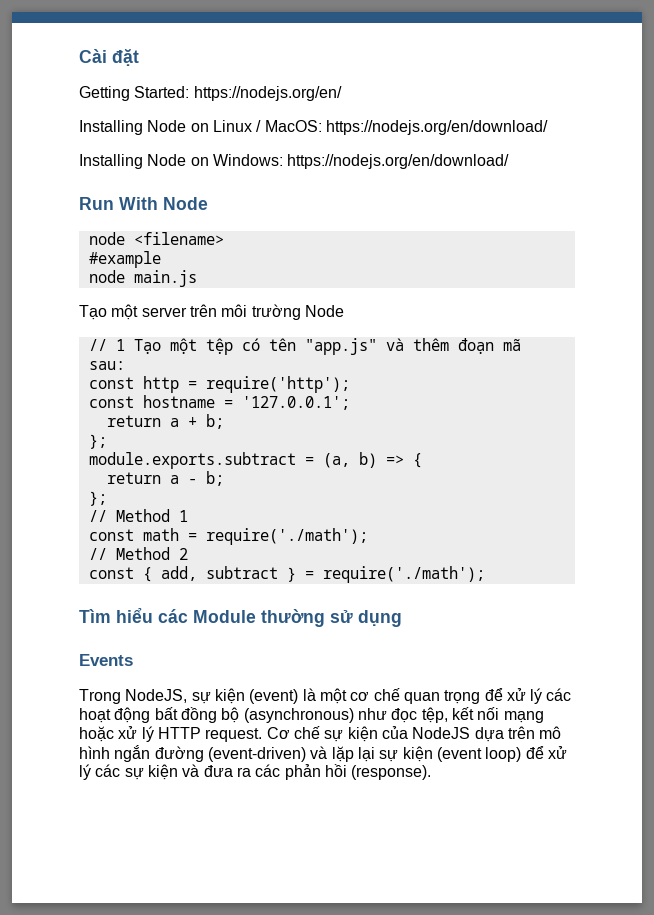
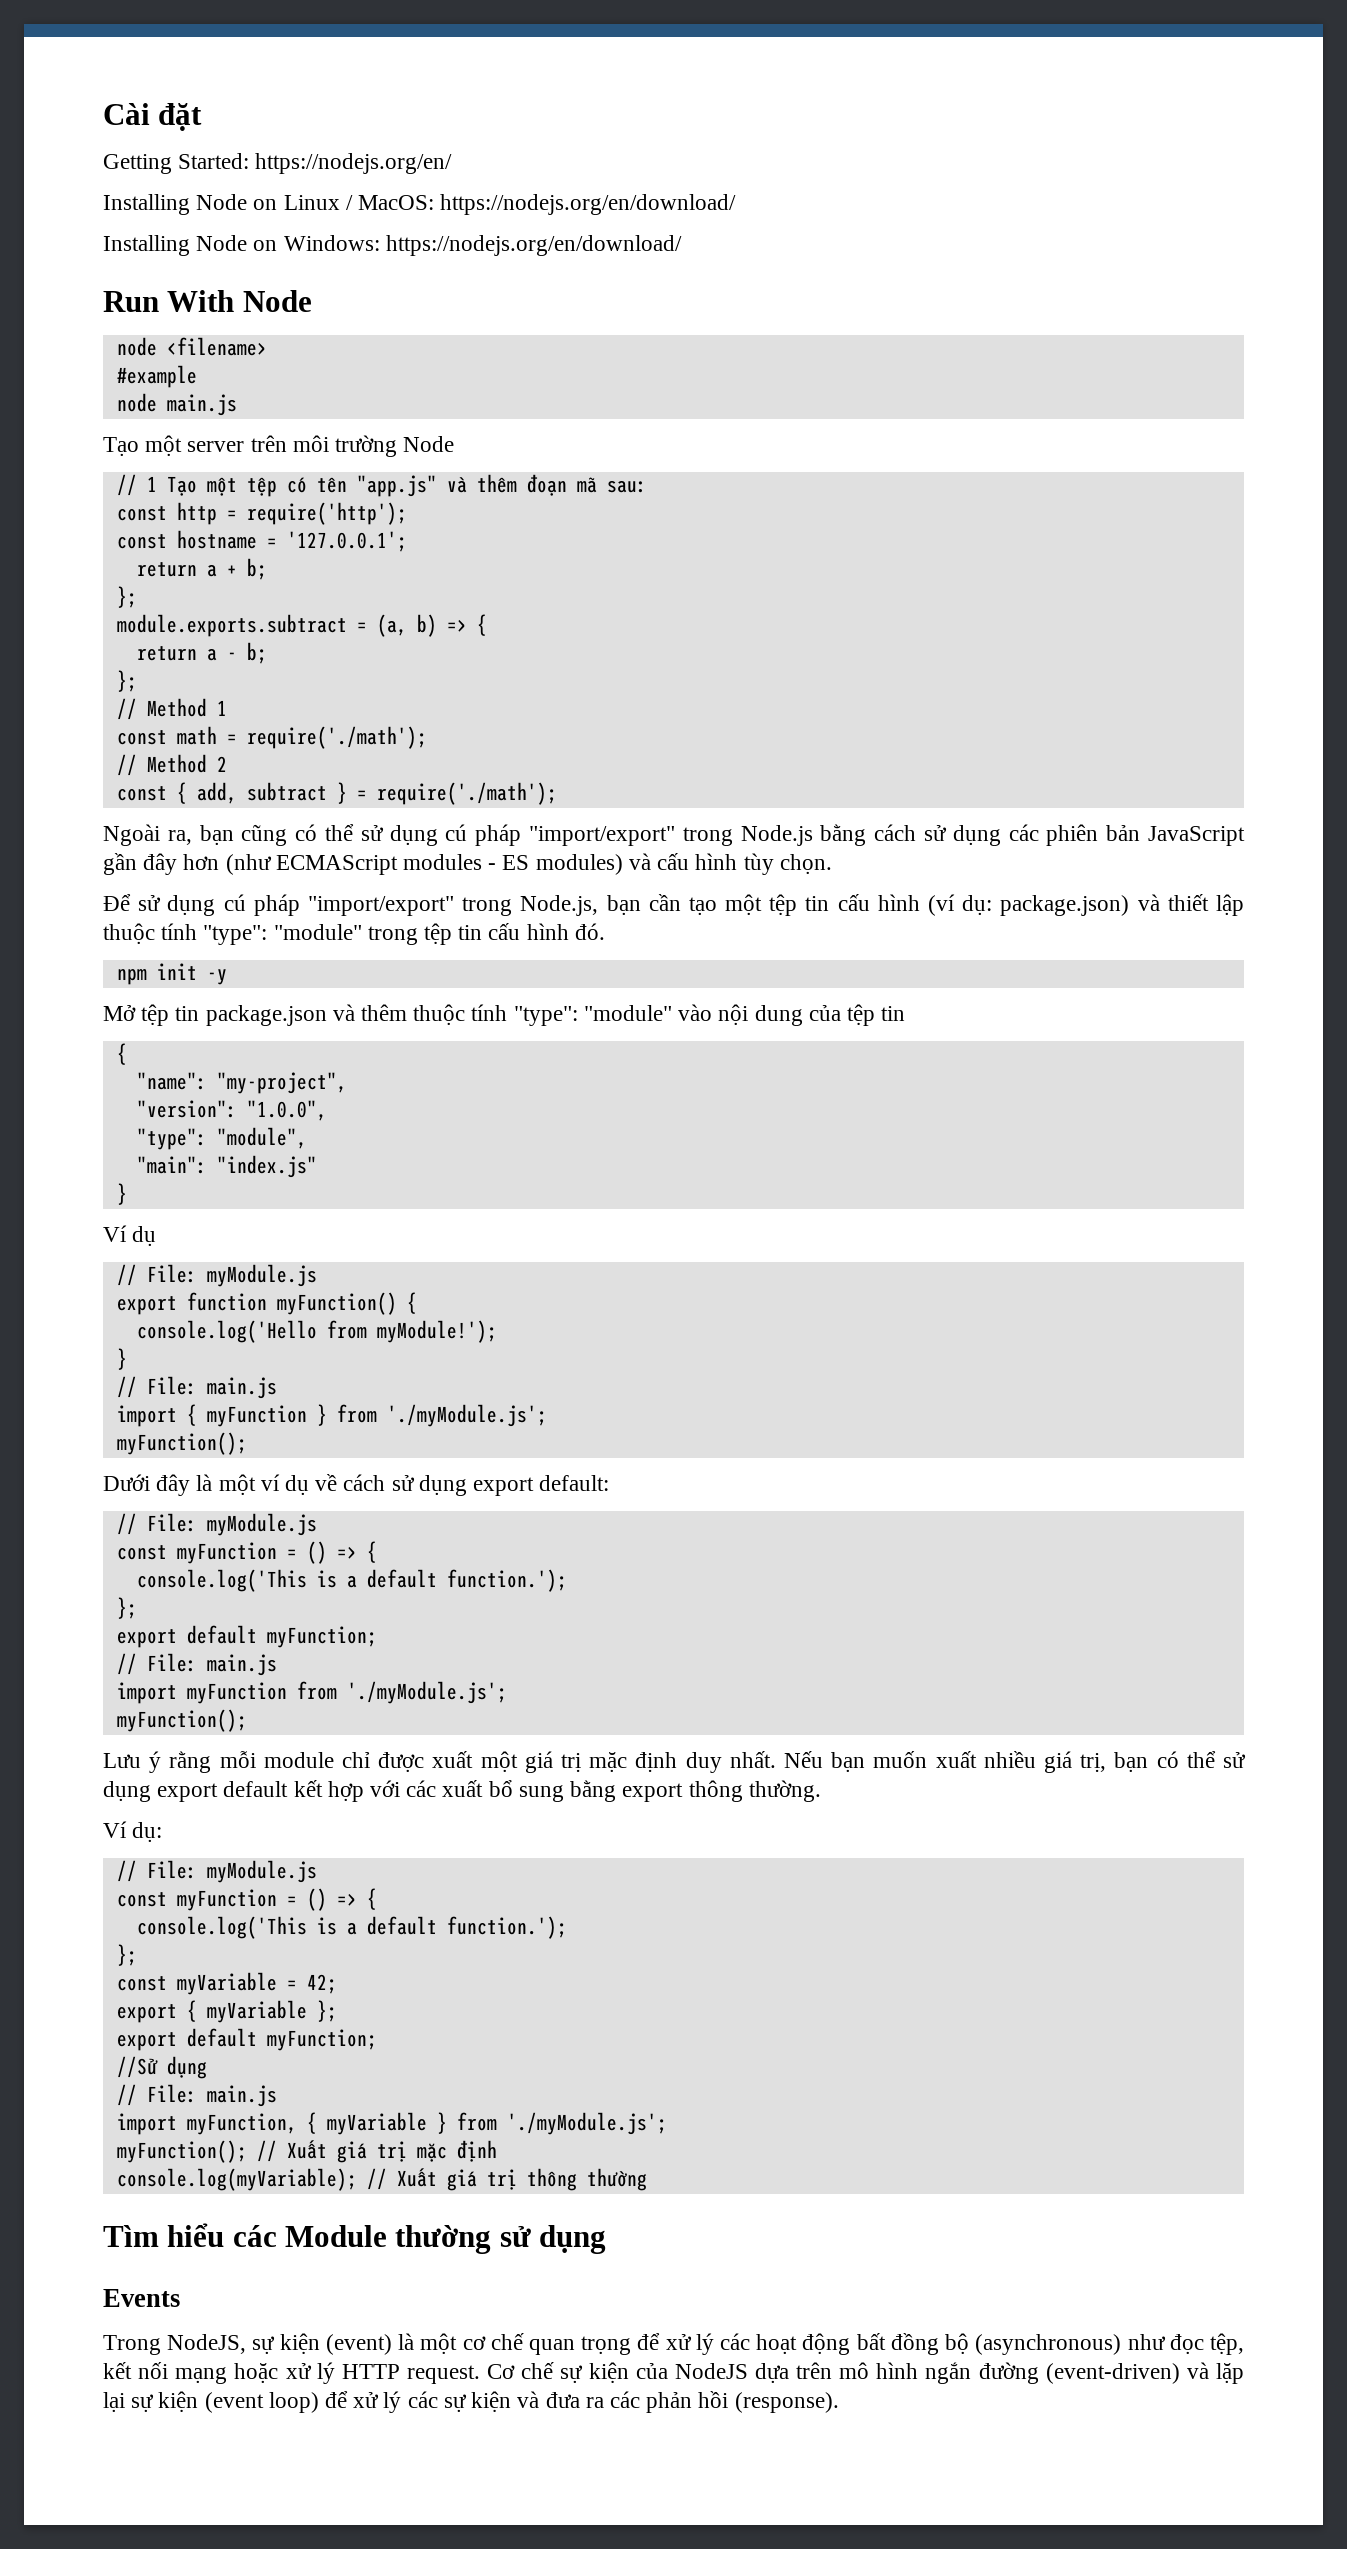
(485, 574) none -> [103,824,1245,846] [103,853,832,875] [103,894,1244,916] [103,923,605,945] [116,963,227,985] [103,1004,906,1026] [116,1043,127,1065] [136,1072,347,1094] [136,1100,327,1121] [136,1127,307,1150] [136,1155,317,1178] [116,1183,127,1205] [103,1225,157,1246] [116,1264,317,1287] [116,1292,417,1315] [136,1320,497,1343] [116,1348,127,1370] [116,1376,277,1399] [116,1404,547,1427] [116,1432,247,1455] [103,1474,610,1496] [116,1513,317,1536] [116,1541,377,1564] [136,1569,567,1592] [116,1597,137,1619] [116,1625,377,1648] [116,1653,277,1676] [116,1681,507,1704] [116,1709,247,1732] [103,1751,1247,1773] [103,1780,821,1802] [103,1821,163,1842] [116,1860,317,1883] [116,1888,377,1911] [136,1916,567,1939] [116,1944,137,1966] [116,1972,337,1995] [116,2000,337,2023] [116,2028,377,2051] [116,2056,207,2079] [116,2084,277,2107] [116,2112,667,2135] [116,2140,497,2163] [116,2168,647,2191] // Ngoài ra, bạn cũng có thể sử dụng cú pháp "import/export" trong Node.js bằng cách sử dụng các phiên bản JavaScript gần đây hơn (như ECMAScript modules - ES modules) và cấu hình tùy chọn. // Để sử dụng cú pháp "import/export" trong Node.js, bạn cần tạo một tệp tin cấu hình (ví dụ: package.json) và thiết lập thuộc tính "type": "module" trong tệp tin cấu hình đó. // npm init -y // Mở tệp tin package.json và thêm thuộc tính "type": "module" vào nội dung của tệp tin // { // "name": "my-project", // "version": "1.0.0", // "type": "module", // "main": "index.js" // } // Ví dụ // // File: myModule.js // export function myFunction() { // console.log('Hello from myModule!'); // } // // File: main.js // import { myFunction } from './myModule.js'; // myFunction(); // Dưới đây là một ví dụ về cách sử dụng export default: // // File: myModule.js // const myFunction = () => { // console.log('This is a default function.'); // }; // export default myFunction; // // File: main.js // import myFunction from './myModule.js'; // myFunction(); // Lưu ý rằng mỗi module chỉ được xuất một giá trị mặc định duy nhất. Nếu bạn muốn xuất nhiều giá trị, bạn có thể sử dụng export default kết hợp với các xuất bổ sung bằng export thông thường. // Ví dụ: // // File: myModule.js // const myFunction = () => { // console.log('This is a default function.'); // }; // const myVariable = 42; // export { myVariable }; // export default myFunction; // //Sử dụng // // File: main.js // import myFunction, { myVariable } from './myModule.js'; // myFunction(); // Xuất giá trị mặc định // console.log(myVariable); // Xuất giá trị thông thường

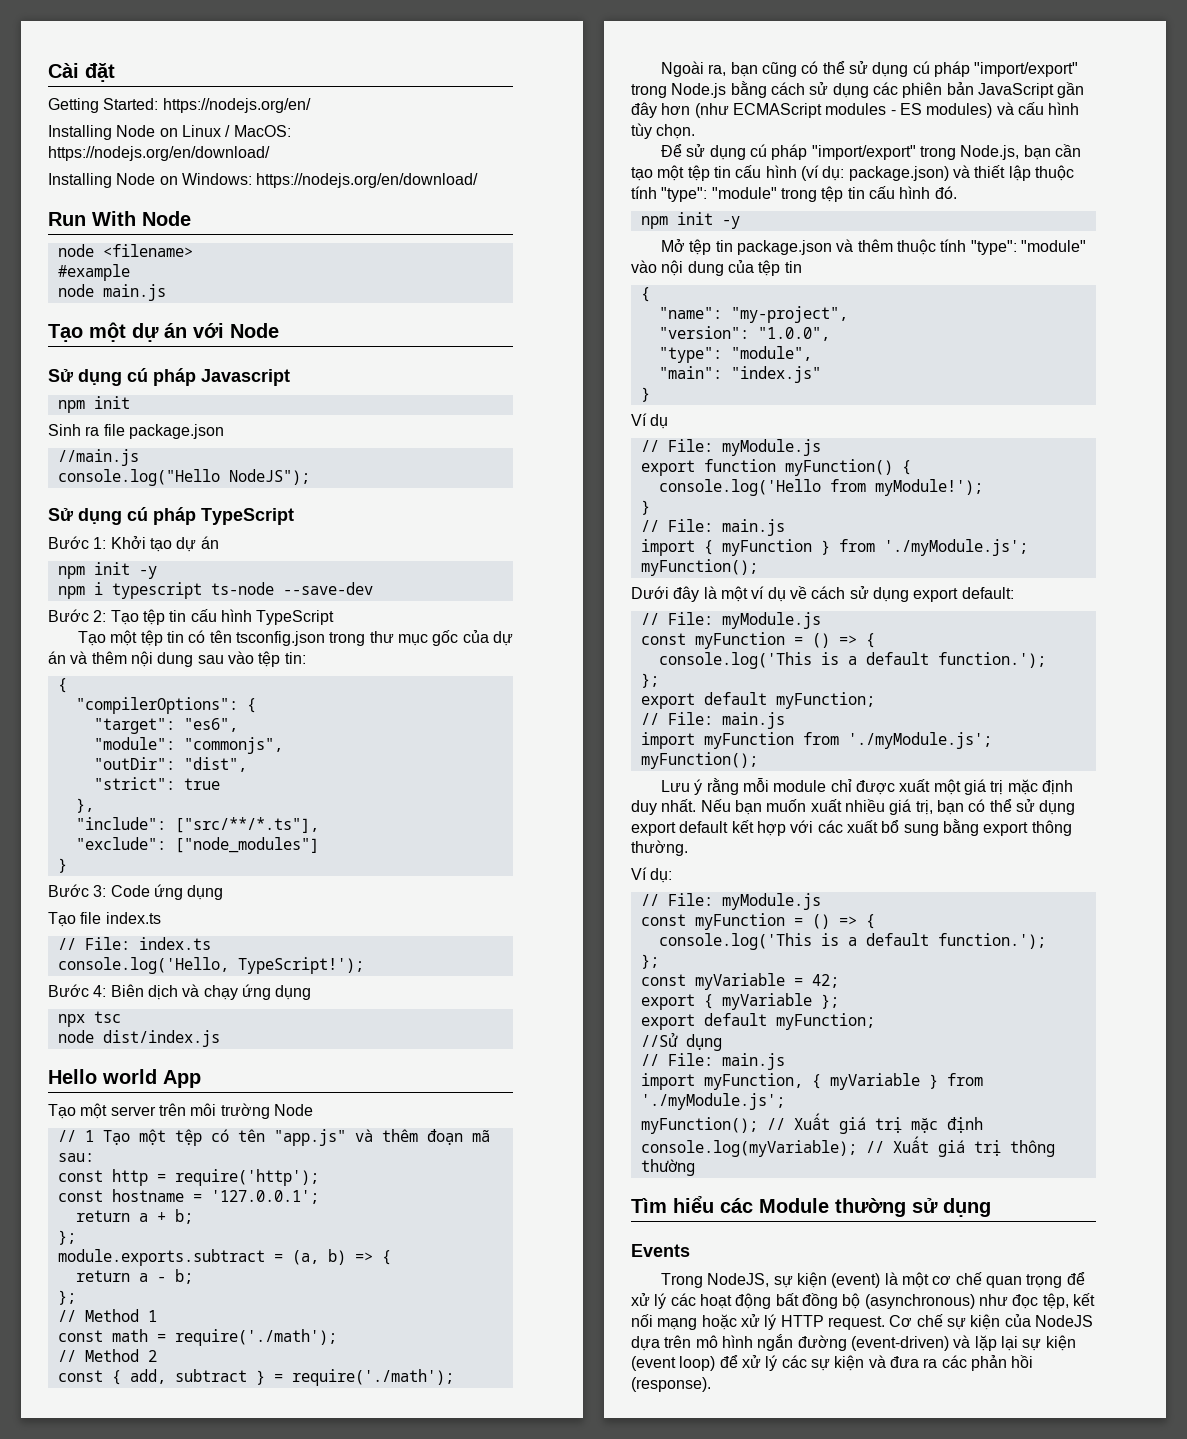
(237, 405) none -> [48,322,279,342] [48,368,290,386] [57,396,130,413] [48,424,224,439] [57,449,139,466] [57,469,310,486] [48,507,294,525] [48,536,219,552] [57,562,157,579] [57,582,373,599] [48,609,335,625] [78,630,513,646] [48,651,306,667] [57,678,67,693] [75,697,256,714] [93,718,238,734] [93,737,283,754] [93,757,247,772] [93,777,220,790] [75,798,94,813] [75,817,319,833] [75,837,319,853] [57,858,67,873] [48,884,224,900] [48,912,161,927] [57,937,211,950] [57,957,364,974] [48,984,312,1000] [57,1011,121,1027] [57,1030,220,1047] [48,1069,201,1088] // Tạo một dự án với Node // Sử dụng cú pháp Javascript // npm init // Sinh ra file package.json // //main.js // console.log("Hello NodeJS"); // Sử dụng cú pháp TypeScript // Bước 1: Khởi tạo dự án // npm init -y // npm i typescript ts-node --save-dev // Bước 2: Tạo tệp tin cấu hình TypeScript // Tạo một tệp tin có tên tsconfig.json trong thư mục gốc của dự án và thêm nội dung sau vào tệp tin: // { // "compilerOptions": { // "target": "es6", // "module": "commonjs", // "outDir": "dist", // "strict": true // }, // "include": ["src/**/*.ts"], // "exclude": ["node_modules"] // } // Bước 3: Code ứng dụng // Tạo file index.ts // // File: index.ts // console.log('Hello, TypeScript!'); // Bước 4: Biên dịch và chạy ứng dụng // npx tsc // node dist/index.js // Hello world App

